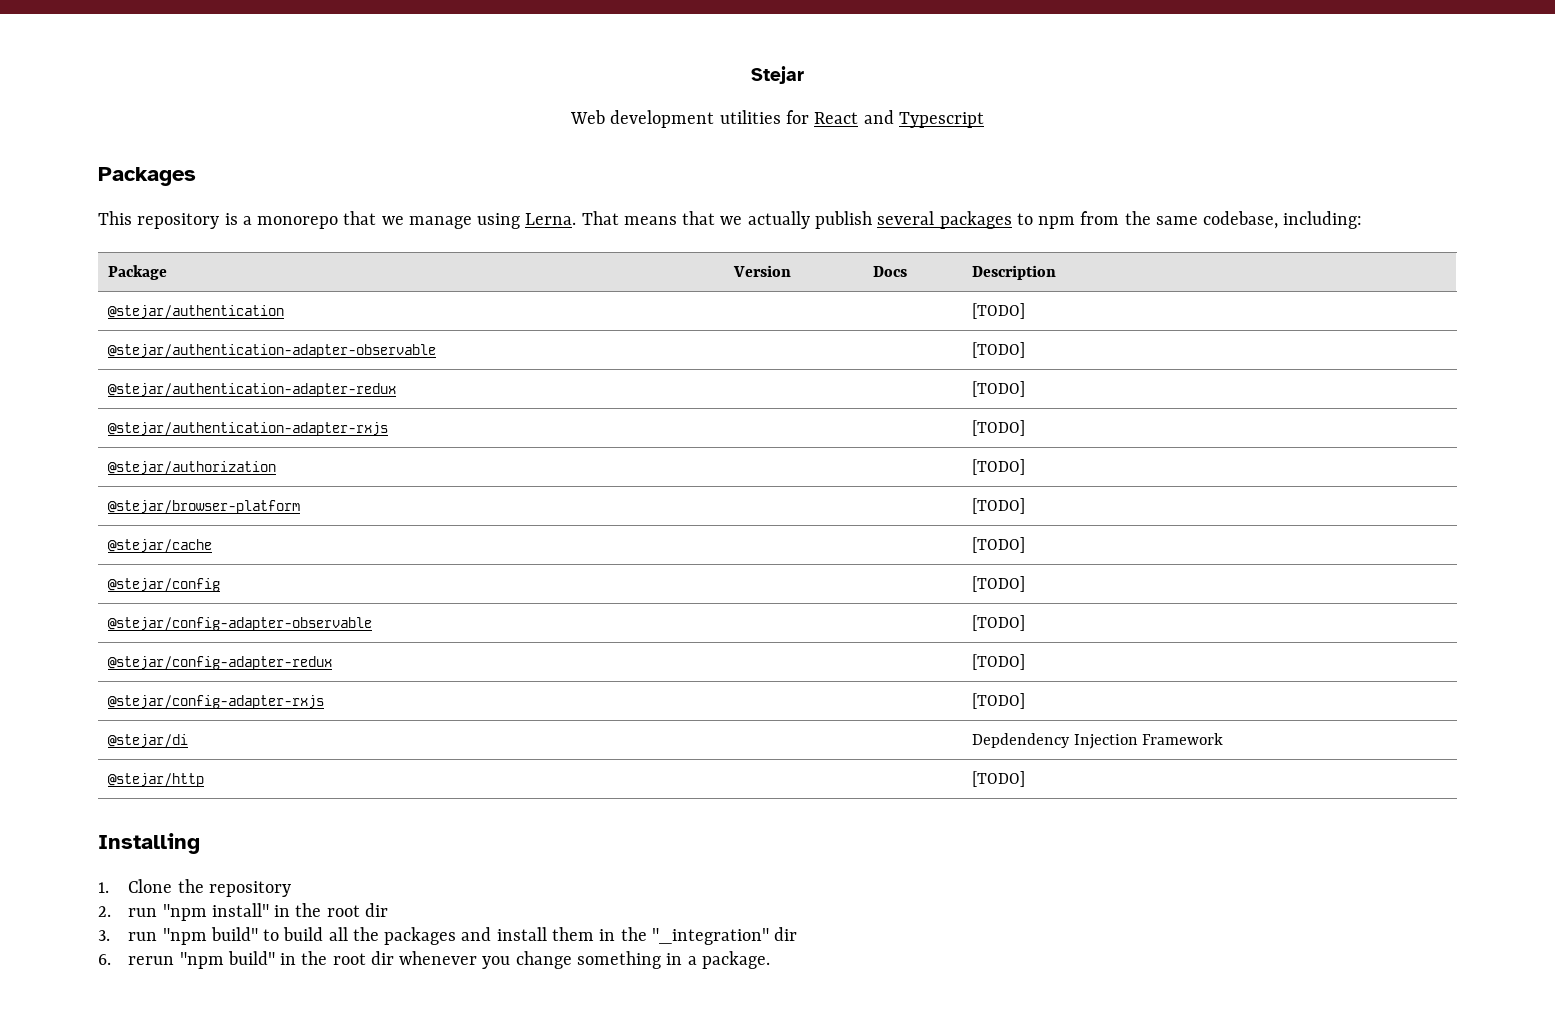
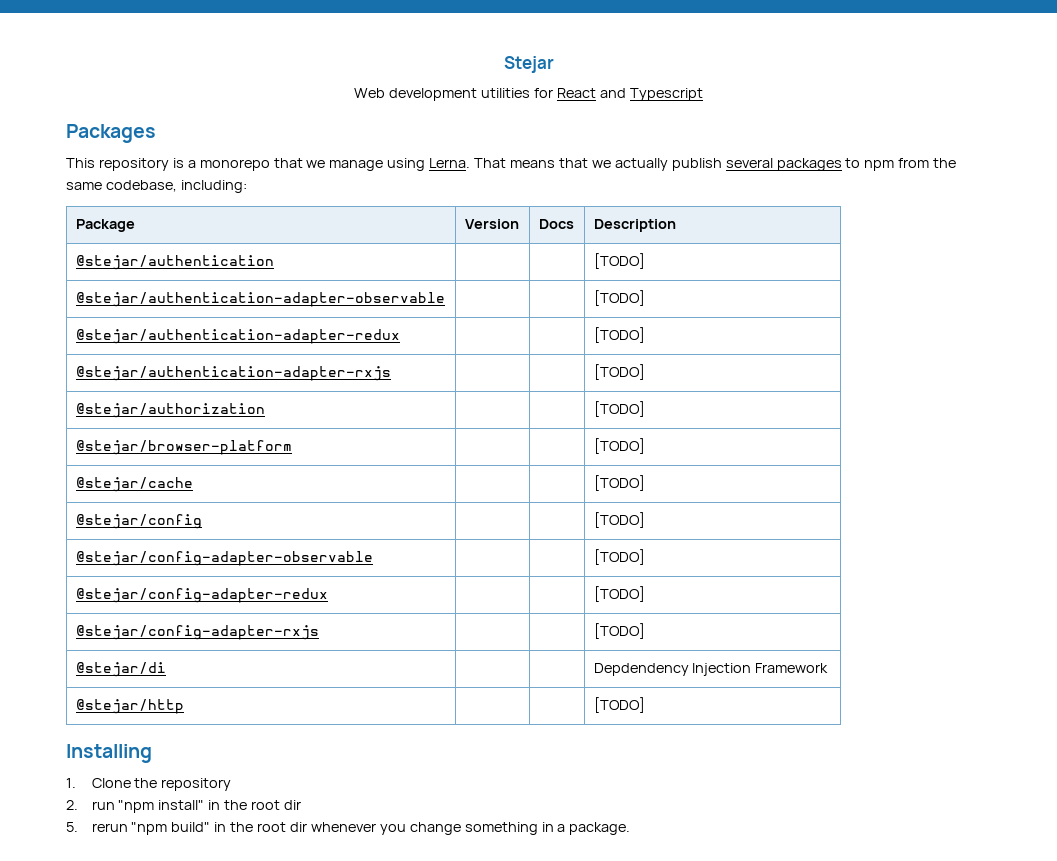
[98,927,798,945] [98,954,111,965] 3. run "npm build" to build all the packages and install them in the "_integration" dir // 6. -> [66,822,78,832] 5.

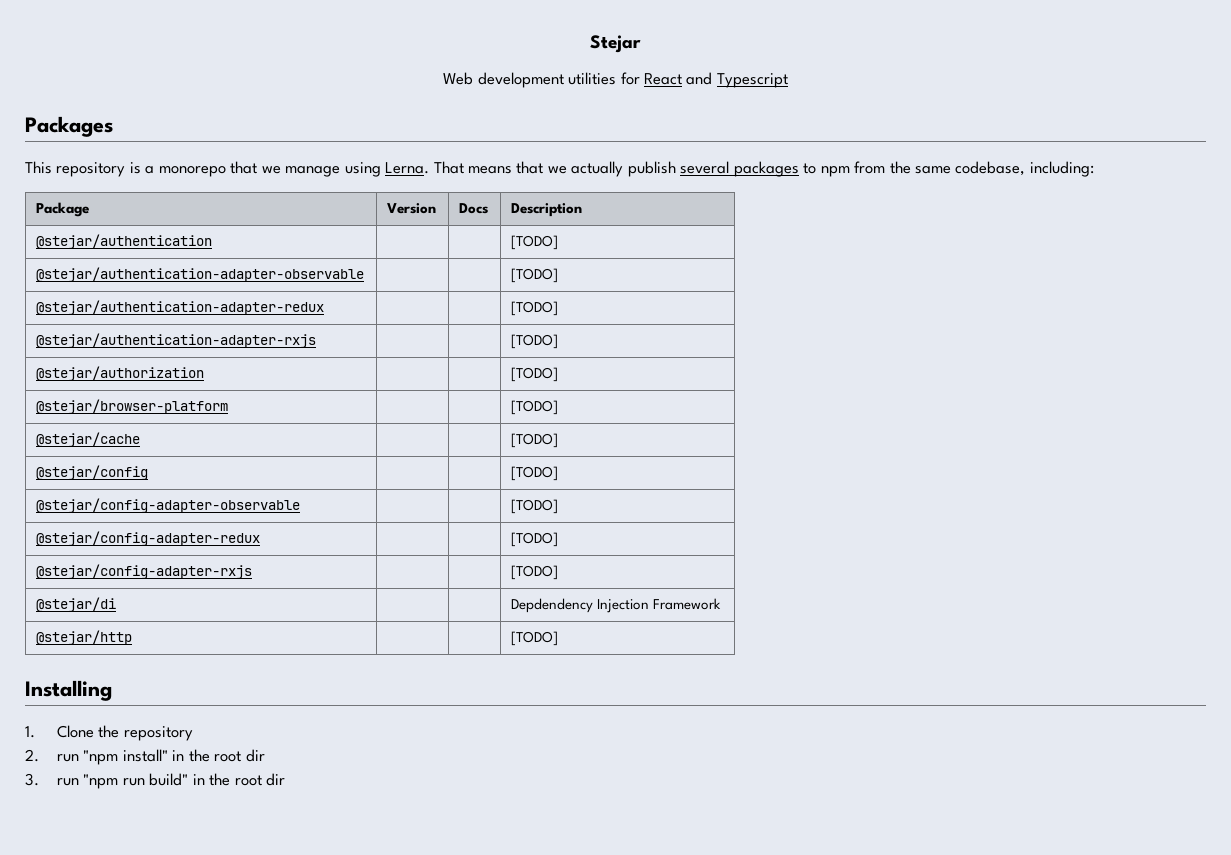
[66,822,168,835] 5. rerun "npm -> [25,773,145,789] 3. run "npm run
[310,822,631,835] whenever you change something in a package. -> (286, 779) none

